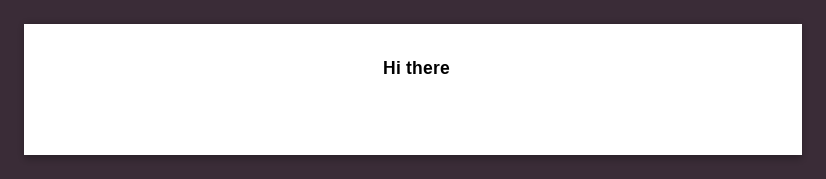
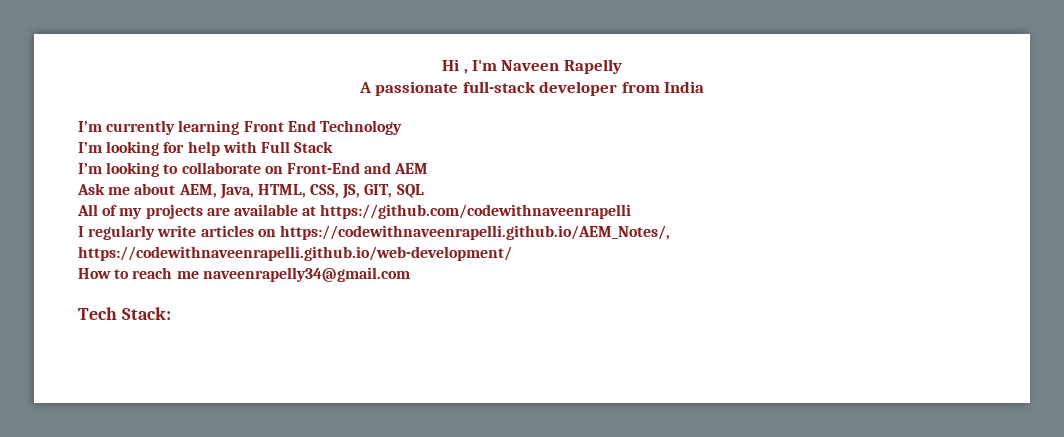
[405,61,450,74] there -> [463,59,622,74] [358,81,705,96] [78,120,402,135] [78,141,334,156] [78,162,429,177] [77,183,424,199] [77,204,632,219] [78,225,670,240] [78,246,512,261] [78,267,410,282] [78,307,171,320] , I'm Naveen Rapelly // A passionate full-stack developer from India // I’m currently learning Front End Technology // I’m looking for help with Full Stack // I’m looking to collaborate on Front-End and AEM // Ask me about AEM, Java, HTML, CSS, JS, GIT, SQL // All of my projects are available at https://github.com/codewithnaveenrapelli // I regularly write articles on https://codewithnaveenrapelli.github.io/AEM_Notes/, https://codewithnaveenrapelli.github.io/web-development/ // How to reach me naveenrapelly34@gmail.com // Tech Stack:

